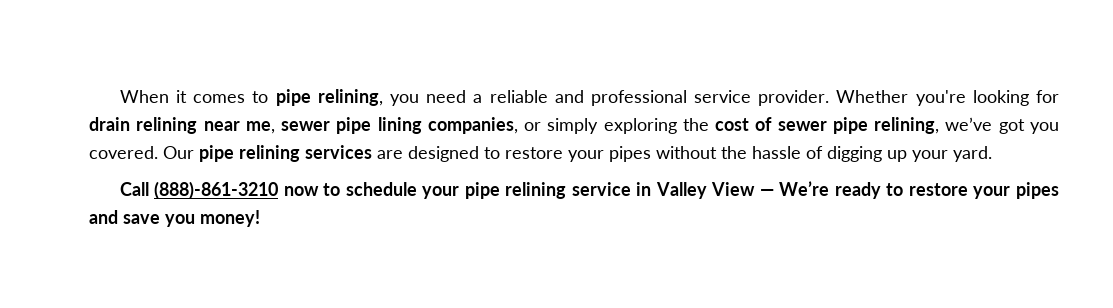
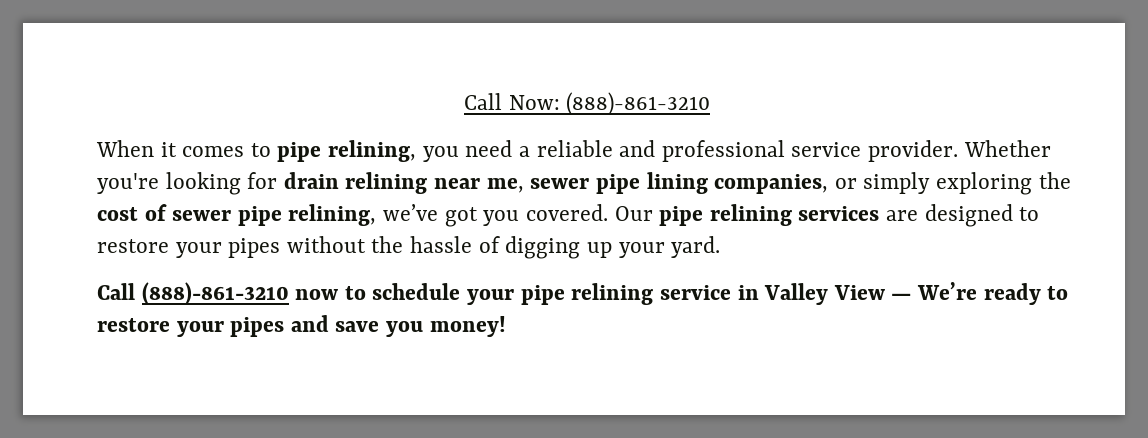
(119, 96) none -> [463,92,711,116] Call Now: (888)-861-3210 //

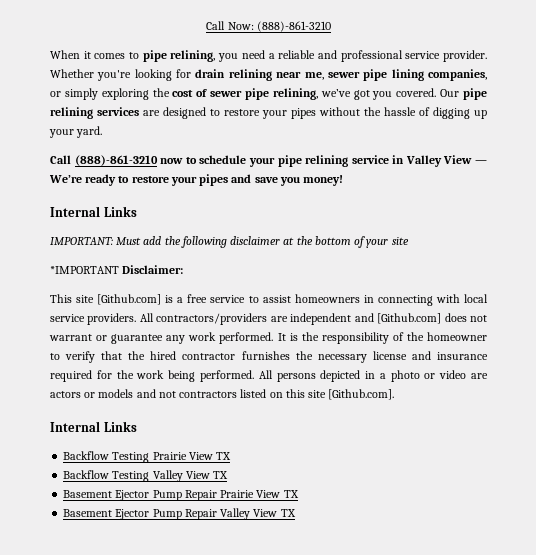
(506, 326) none -> [50,206,137,217] [50,236,409,248] [50,265,184,274] [50,294,488,306] [50,313,488,325] [49,332,487,344] [50,351,488,363] [50,370,488,382] [50,389,395,400] [50,421,137,432] [63,451,232,463] [63,470,229,482] [63,490,299,501] [63,508,296,520] // Internal Links // IMPORTANT: Must add the following disclaimer at the bottom of your site // *IMPORTANT Disclaimer: // This site [Github.com] is a free service to assist homeowners in connecting with local service providers. All contractors/providers are independent and [Github.com] does not warrant or guarantee any work performed. It is the responsibility of the homeowner to verify that the hired contractor furnishes the necessary license and insurance required for the work being performed. All persons depicted in a photo or video are actors or models and not contractors listed on this site [Github.com]. // Internal Links // Backflow Testing Prairie View TX // Backflow Testing Valley View TX // Basement Ejector Pump Repair Prairie View TX // Basement Ejector Pump Repair Valley View TX

